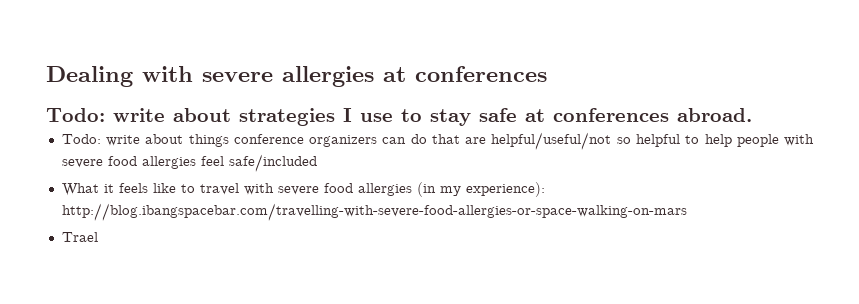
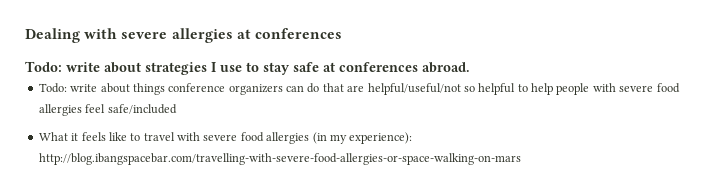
[61,232,98,242] // Trael -> (521, 159) none

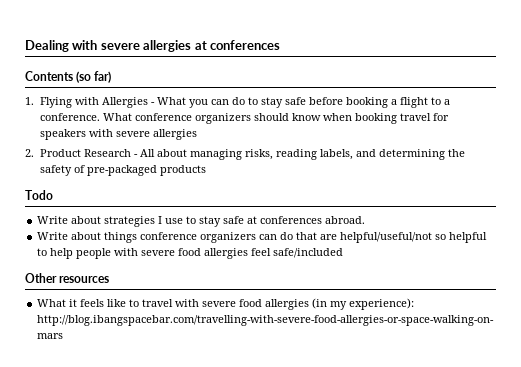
[25,61,100,72] Todo: write -> [25,71,112,83] [25,97,450,108] [39,113,449,124] [39,129,197,140] [25,149,465,160] [39,165,206,176] [25,190,53,200] [37,216,69,224] Contents (so far) // 1. Flying with Allergies - What you can do to stay safe before booking a flight to a conference. What conference organizers should know when booking travel for speakers with severe allergies // 2. Product Research - All about managing risks, reading labels, and determining the safety of pre-packaged products // Todo // Write
[38,83,98,93] Todo: write -> [37,232,69,240] Write
(177, 109) none -> [25,273,110,283] // Other resources

